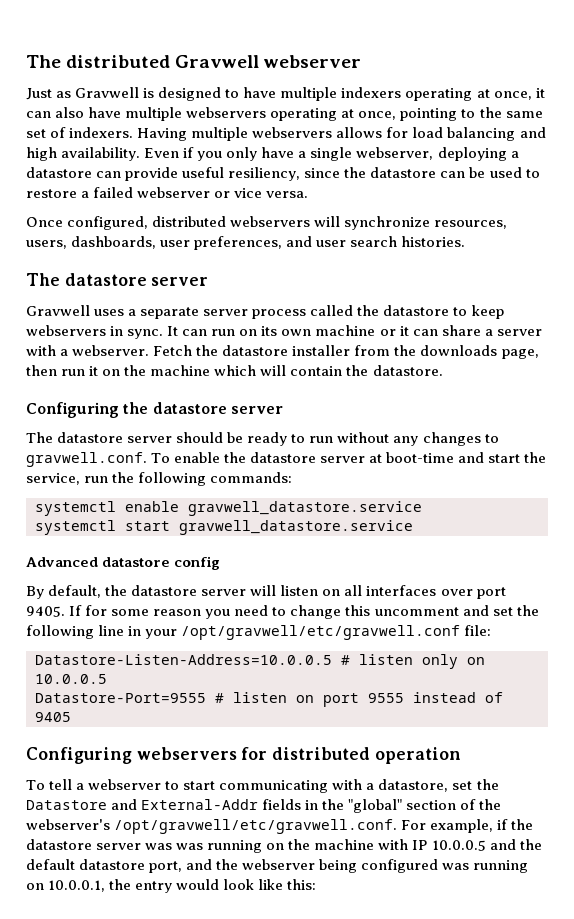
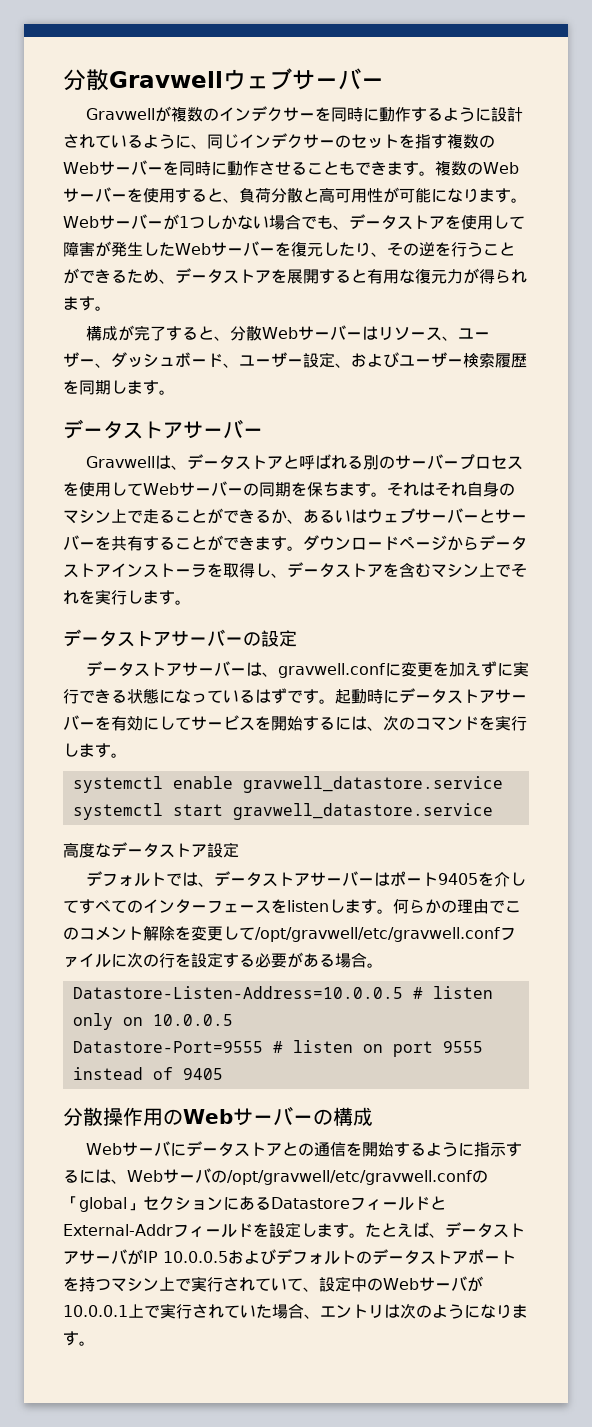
[26,55,362,68] [26,87,545,101] [26,107,543,121] [26,127,546,141] [26,147,519,161] [26,167,540,181] [26,187,309,198] [26,216,508,230] [26,236,466,250] [26,273,209,286] [26,305,504,319] [26,325,542,339] [26,345,539,359] [26,365,443,376] [26,402,283,418] [26,432,499,446] [26,452,547,467] [26,472,293,486] The distributed Gravwell webserver // Just as Gravwell is designed to have multiple indexers operating at once, it can also have multiple webservers operating at once, pointing to the same set of indexers. Having multiple webservers allows for load balancing and high availability. Even if you only have a single webserver, deploying a datastore can provide useful resiliency, since the datastore can be used to restore a failed webserver or vice versa. // Once configured, distributed webservers will synchronize resources, users, dashboards, user preferences, and user search histories. // The datastore server // Gravwell uses a separate server process called the datastore to keep webservers in sync. It can run on its own machine or it can share a server with a webserver. Fetch the datastore installer from the downloads page, then run it on the machine which will contain the datastore. // Configuring the datastore server // The datastore server should be ready to run without any changes to gravwell.conf. To enable the datastore server at boot-time and start the service, run the following commands: -> [63,68,384,91] [85,106,523,122] [63,133,495,149] [63,160,519,176] [63,187,527,203] [63,214,525,230] [63,241,515,257] [63,268,527,284] [63,296,111,311] [85,325,490,341] [63,352,527,368] [63,380,175,395] [63,419,263,439] [85,454,523,470] [63,481,515,497] [63,508,527,524] [63,535,527,551] [63,562,527,578] [63,589,191,605] [63,629,297,647] [85,661,529,678] [63,688,527,704] [63,715,527,731] [63,743,127,758] 分散Gravwellウェブサーバー // Gravwellが複数のインデクサーを同時に動作するように設計されているように、同じインデクサーのセットを指す複数のWebサーバーを同時に動作させることもできます。複数のWebサーバーを使用すると、負荷分散と高可用性が可能になります。Webサーバーが1つしかない場合でも、データストアを使用して障害が発生したWebサーバーを復元したり、その逆を行うことができるため、データストアを展開すると有用な復元力が得られます。 // 構成が完了すると、分散Webサーバーはリソース、ユーザー、ダッシュボード、ユーザー設定、およびユーザー検索履歴を同期します。 // データストアサーバー // Gravwellは、データストアと呼ばれる別のサーバープロセスを使用してWebサーバーの同期を保ちます。それはそれ自身のマシン上で走ることができるか、あるいはウェブサーバーとサーバーを共有することができます。ダウンロードページからデータストアインストーラを取得し、データストアを含むマシン上でそれを実行します。 // データストアサーバーの設定 // データストアサーバーは、gravwell.confに変更を加えずに実行できる状態になっているはずです。起動時にデータストアサーバーを有効にしてサービスを開始するには、次のコマンドを実行します。
[26,556,221,570] [26,585,506,599] [26,605,539,619] [26,625,492,640] Advanced datastore config // By default, the datastore server will listen on all interfaces over port 9405. If for some reason you need to change this uncomment and set the following line in your /opt/gravwell/etc/gravwell.conf file: -> [63,842,239,858] [85,871,526,887] [63,899,521,914] [63,926,516,942] [63,952,383,968] 高度なデータストア設定 // デフォルトでは、データストアサーバーはポート9405を介してすべてのインターフェースをlistenします。何らかの理由でこのコメント解除を変更して/opt/gravwell/etc/gravwell.confファイルに次の行を設定する必要がある場合。
[26,747,461,764] [26,779,499,793] [26,799,502,813] [26,819,534,834] [26,839,542,853] [26,859,529,873] [26,879,317,893] Configuring webservers for distributed operation // To tell a webserver to start communicating with a datastore, set the Datastore and External-Addr fields in the "global" section of the webserver's /opt/gravwell/etc/gravwell.conf. For example, if the datastore server was was running on the machine with IP 10.0.0.5 and the default datastore port, and the webserver being configured was running on 10.0.0.1, the entry would look like this: -> [63,1106,373,1126] [85,1141,522,1157] [63,1168,488,1185] [63,1196,446,1212] [63,1222,525,1238] [63,1249,516,1265] [63,1276,483,1292] [63,1303,528,1319] [63,1331,95,1346] 分散操作用のWebサーバーの構成 // Webサーバにデータストアとの通信を開始するように指示するには、Webサーバの/opt/gravwell/etc/gravwell.confの「global」セクションにあるDatastoreフィールドとExternal-Addrフィールドを設定します。たとえば、データストアサーバがIP 10.0.0.5およびデフォルトのデータストアポートを持つマシン上で実行されていて、設定中のWebサーバが10.0.0.1上で実行されていた場合、エントリは次のようになります。

